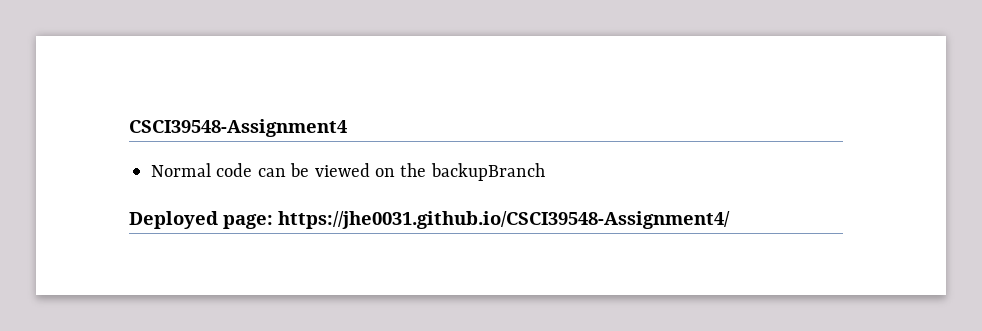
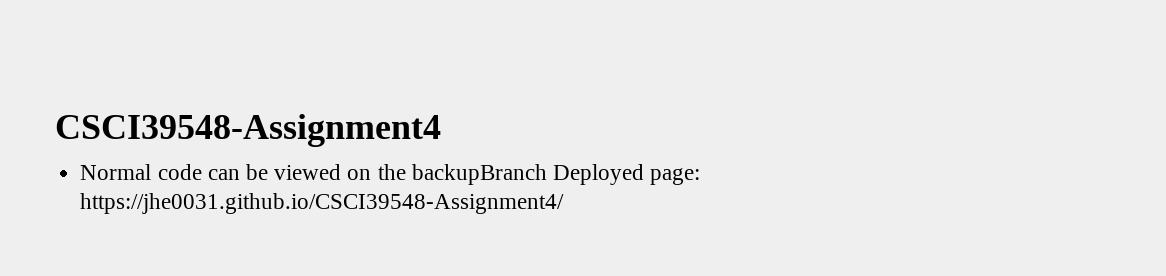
(545, 172) // -> (547, 174) none

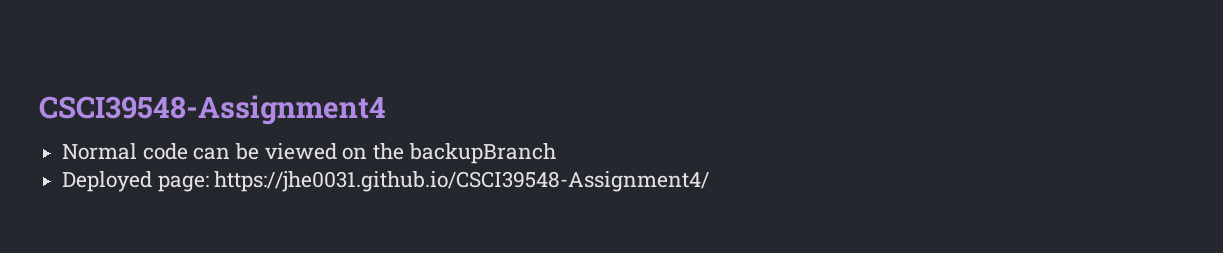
(547, 174) none -> (556, 153) //

